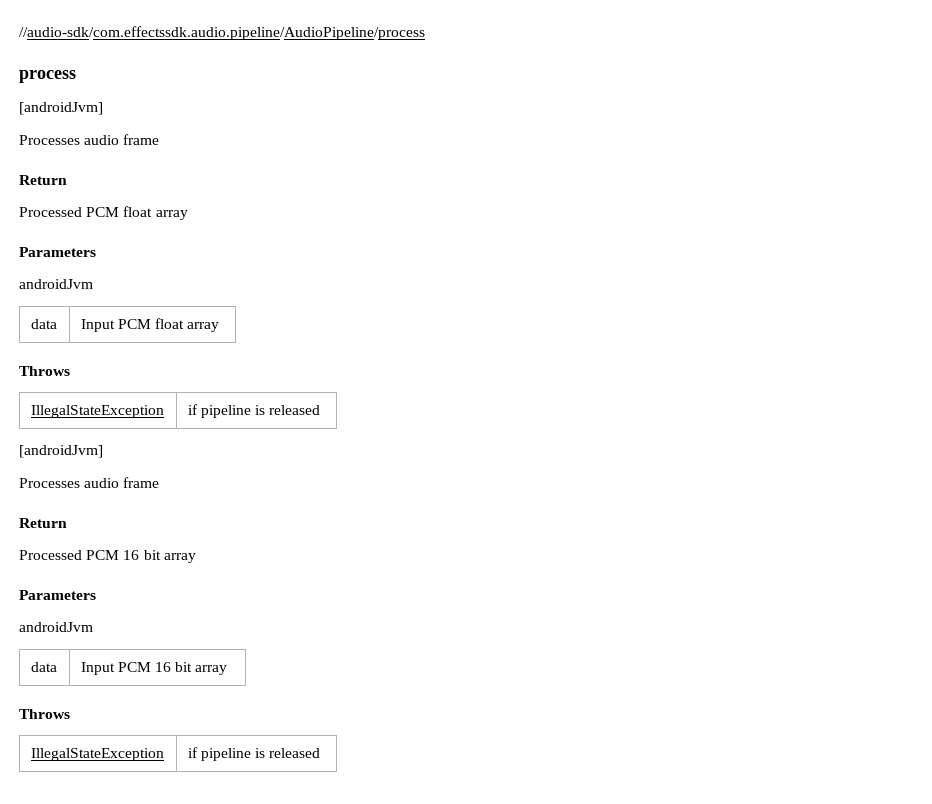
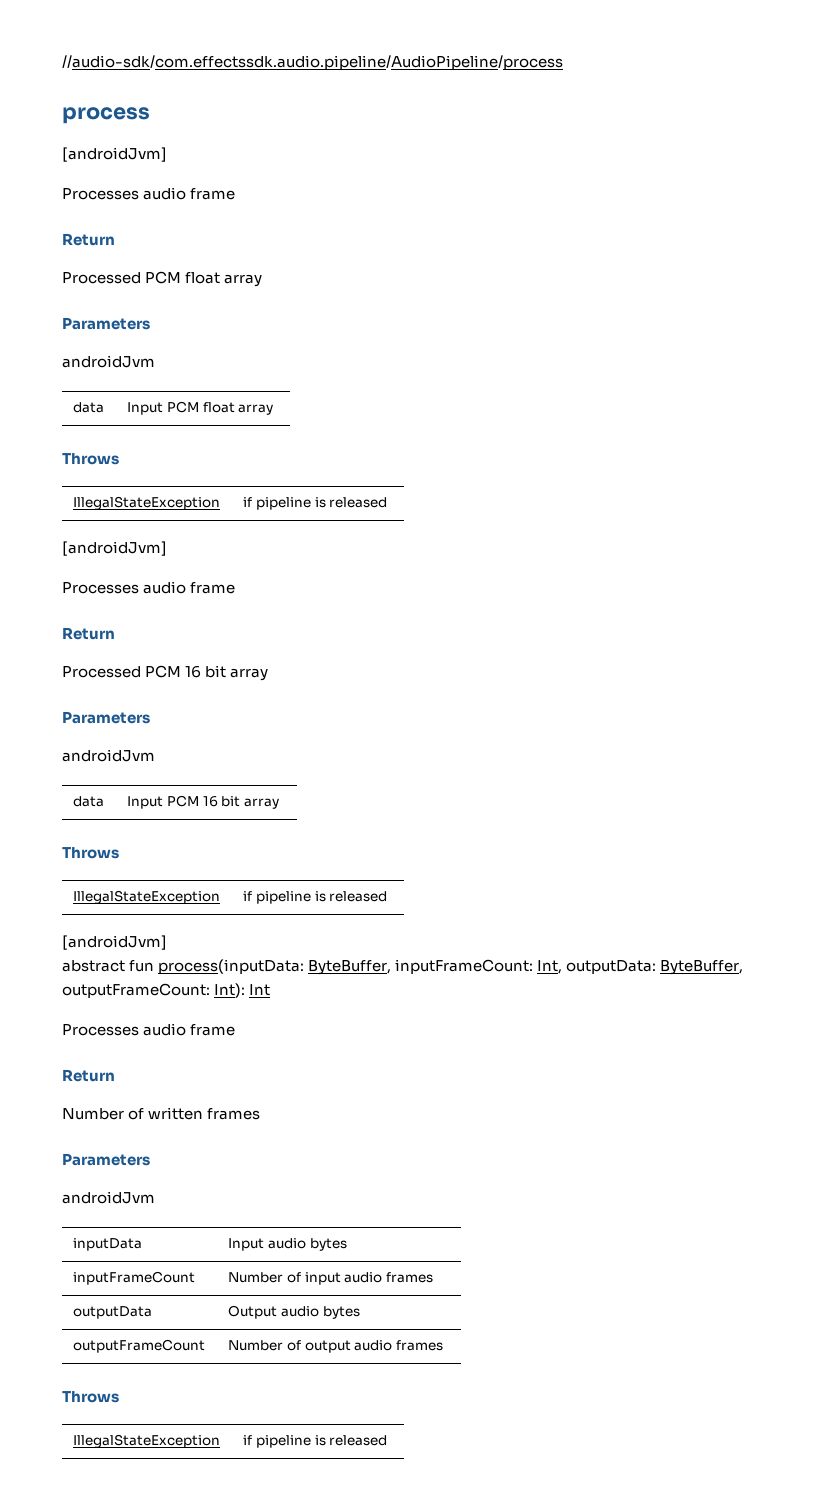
(321, 753) none -> [62,935,167,950] [62,959,744,975] [62,983,271,998] [62,1023,236,1036] [62,1069,115,1082] [62,1107,261,1120] [62,1153,150,1166] [62,1191,155,1204] [73,1238,143,1251] [228,1238,347,1251] [73,1271,196,1285] [228,1272,433,1285] [73,1306,153,1319] [228,1305,360,1319] [73,1339,206,1353] [228,1340,443,1353] [62,1391,119,1403] [73,1434,221,1448] [243,1435,388,1448] // [androidJvm] // abstract fun process(inputData: ByteBuffer, inputFrameCount: Int, outputData: ByteBuffer, outputFrameCount: Int): Int // Processes audio frame // Return // Number of written frames // Parameters // androidJvm // inputData | Input audio bytes // inputFrameCount | Number of input audio frames // outputData | Output audio bytes // outputFrameCount | Number of output audio frames // Throws // IllegalStateException | if pipeline is released

